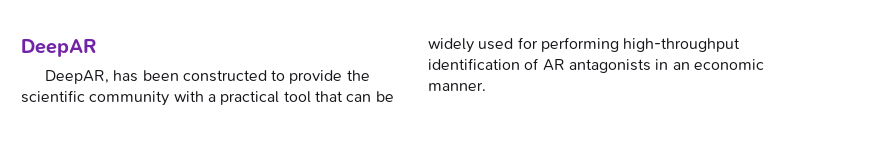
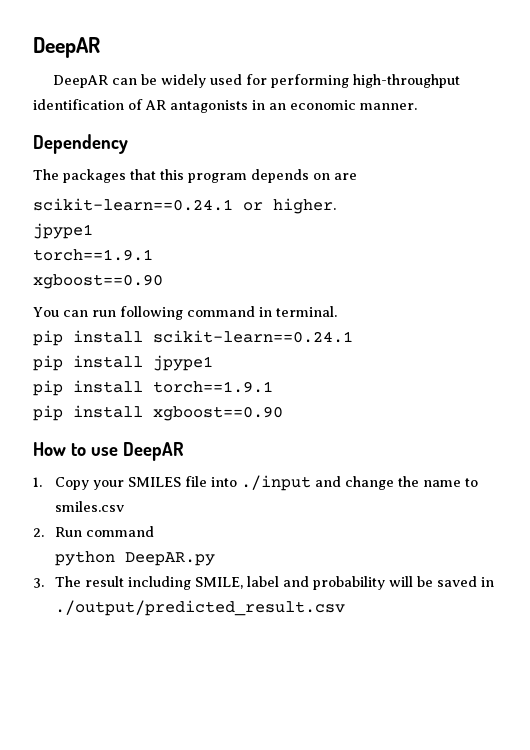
[21,39,97,57] [44,70,370,84] [21,90,343,106] DeepAR // DeepAR, has been constructed to provide the scientific community with a practical tool that -> [33,37,100,58] [52,75,108,88] DeepAR // DeepAR
(486, 86) none -> [33,134,128,154] [33,169,357,183] [33,198,336,214] [33,223,93,239] [33,249,153,261] [33,274,163,289] [33,306,337,320] [33,330,353,346] [33,355,213,371] [33,380,273,396] [33,405,283,421] [33,442,184,461] [33,475,478,491] [54,501,124,512] [33,526,154,537] [54,551,215,566] [33,576,494,590] [54,600,345,616] // Dependency // The packages that this program depends on are // scikit-learn==0.24.1 or higher. // jpype1 // torch==1.9.1 // xgboost==0.90 // You can run following command in terminal. // pip install scikit-learn==0.24.1 // pip install jpype1 // pip install torch==1.9.1 // pip install xgboost==0.90 // How to use DeepAR // 1. Copy your SMILES file into ./input and change the name to smiles.csv // 2. Run command // python DeepAR.py // 3. The result including SMILE, label and probability will be saved in ./output/predicted_result.csv

